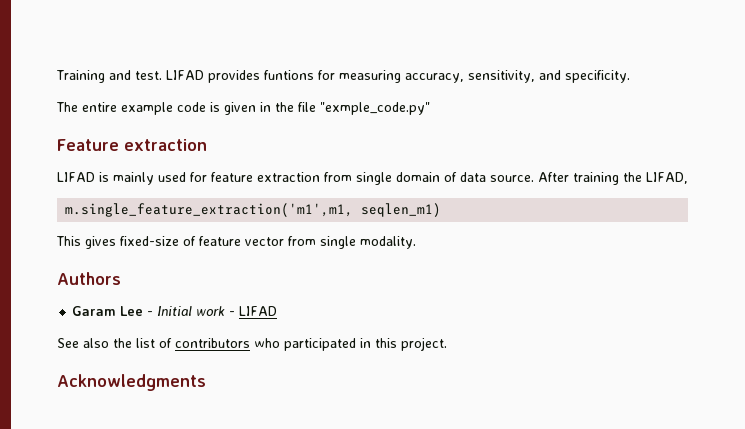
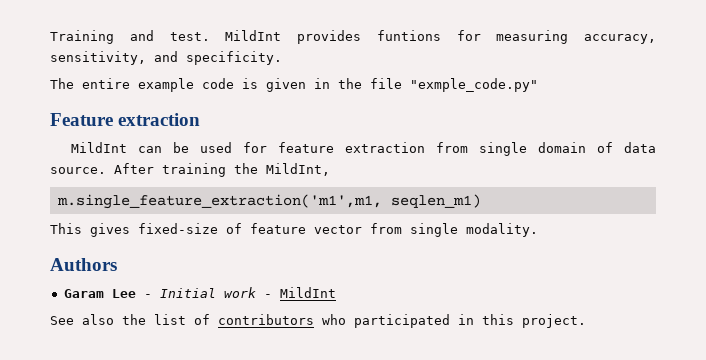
[166,70,204,80] LIFAD -> [225,30,282,41] MildInt
[57,172,154,185] LIFAD is mainly -> [71,142,190,153] MildInt can be
[646,172,688,184] LIFAD, -> [266,163,330,176] MildInt,
[239,306,278,316] LIFAD -> [279,287,336,298] MildInt
[57,374,206,391] // Acknowledgments -> (586, 321) none

